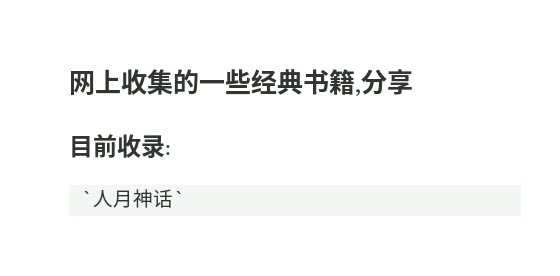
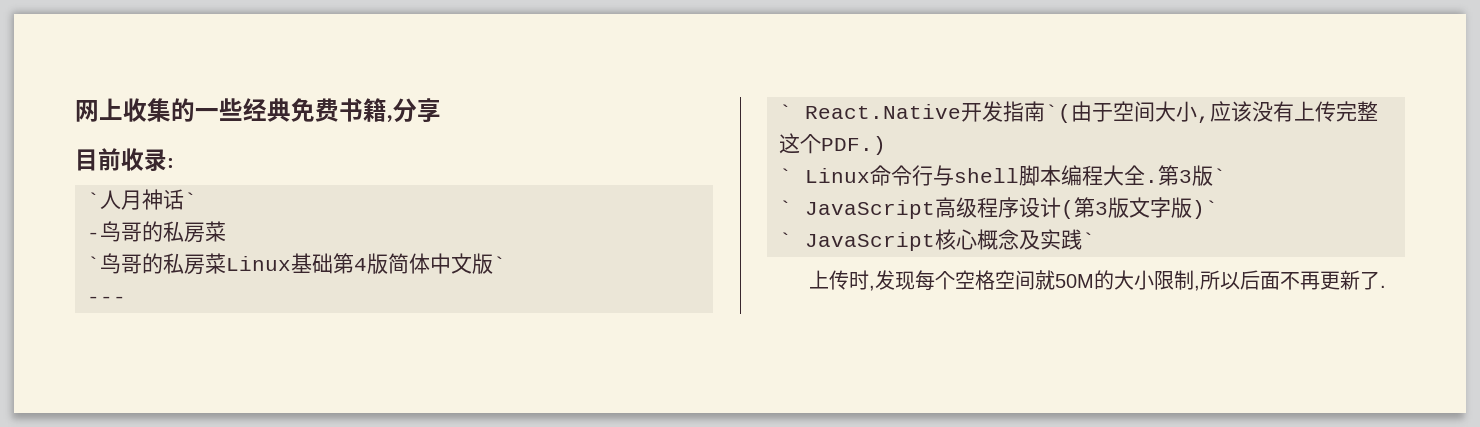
(303, 82) none -> [291,98,339,122] 免费
(186, 198) none -> [87,221,226,243] [87,253,506,275] [87,296,126,303] [779,101,1378,123] [779,133,886,155] [779,165,1226,186] [779,197,1218,219] [779,229,1095,251] [808,270,1386,291] // -鸟哥的私房菜 // `鸟哥的私房菜Linux基础第4版简体中文版` // --- // ` React.Native开发指南`(由于空间大小,应该没有上传完整这个PDF.) // ` Linux命令行与shell脚本编程大全.第3版` // ` JavaScript高级程序设计(第3版文字版)` // ` JavaScript核心概念及实践` // 上传时,发现每个空格空间就50M的大小限制,所以后面不再更新了.

